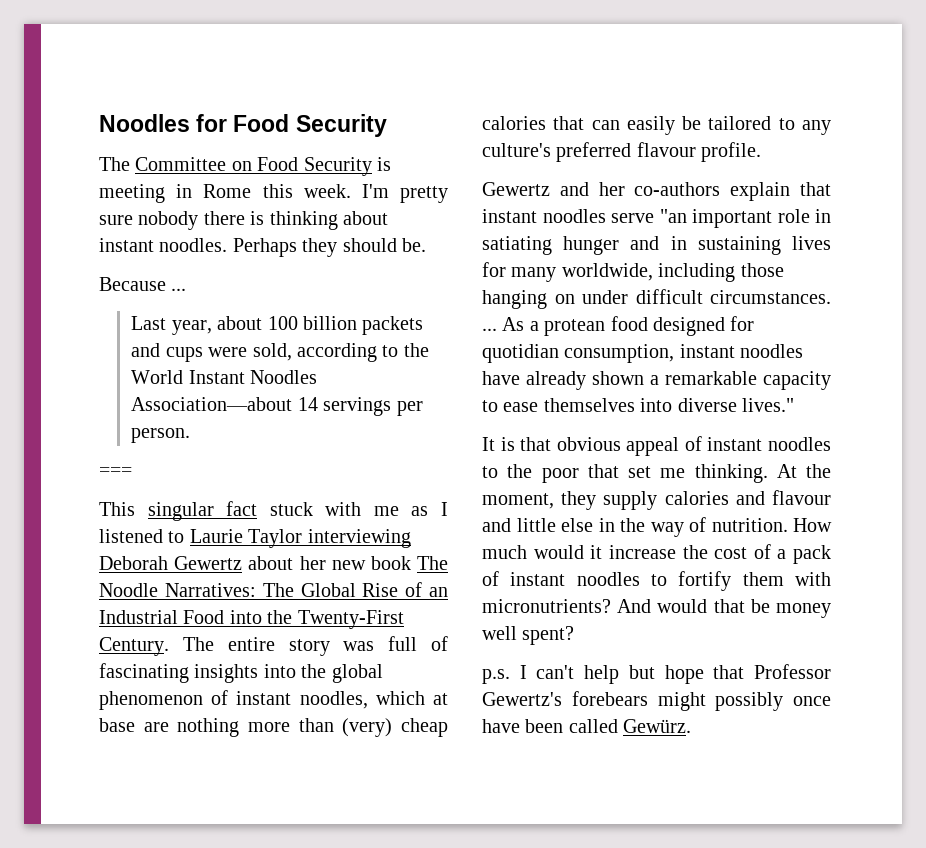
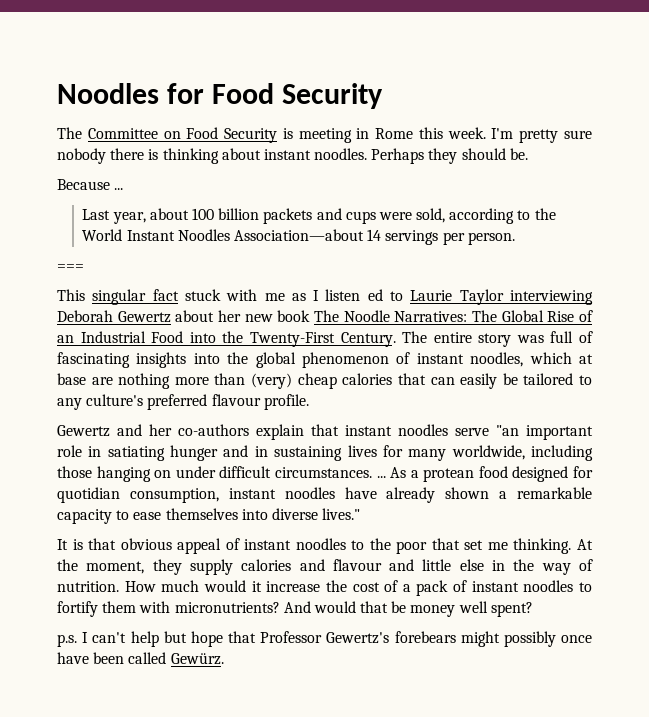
[99,529,163,543] listened -> [325,289,383,301] listen ed

